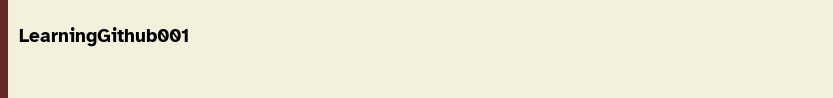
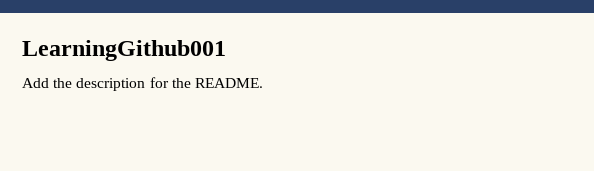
(190, 37) none -> [22,77,263,91] // Add the description for the README.

